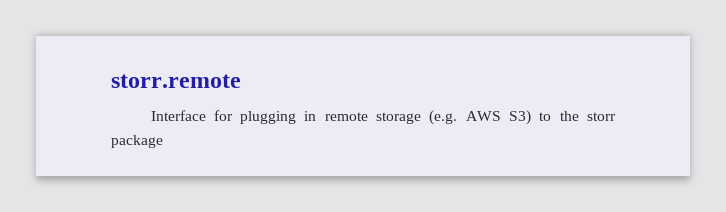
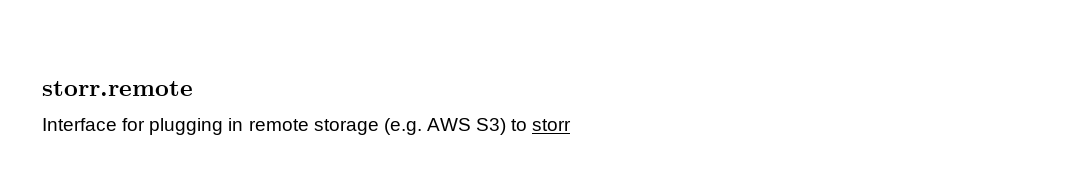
[559,111,616,121] [111,135,163,148] the storr package -> [532,119,572,131] storr

